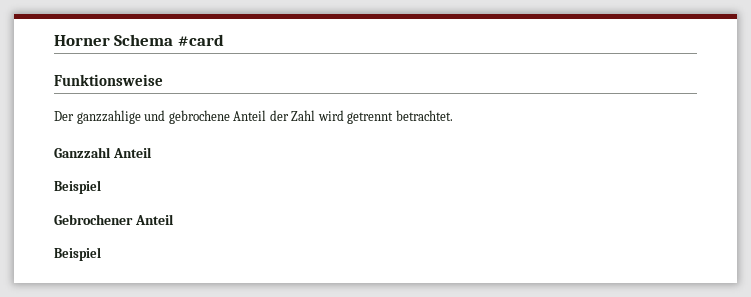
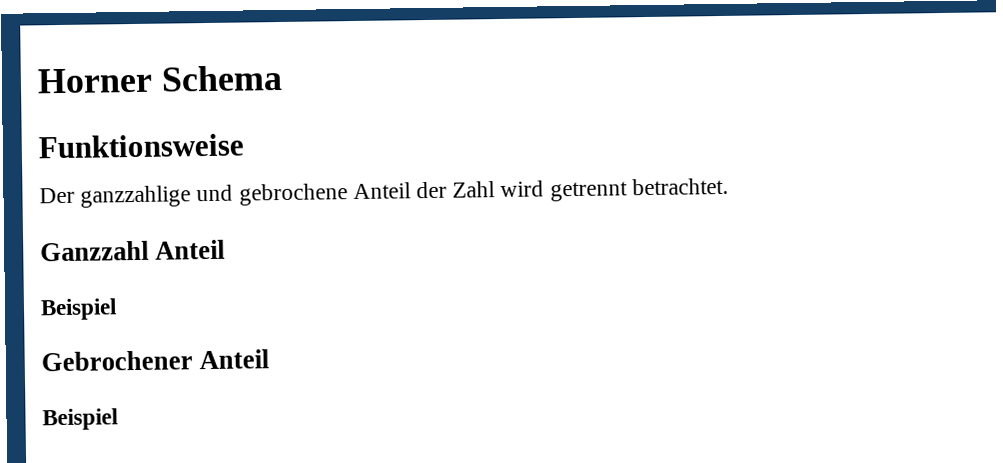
[177,34,224,46] #card -> (283, 78) none

